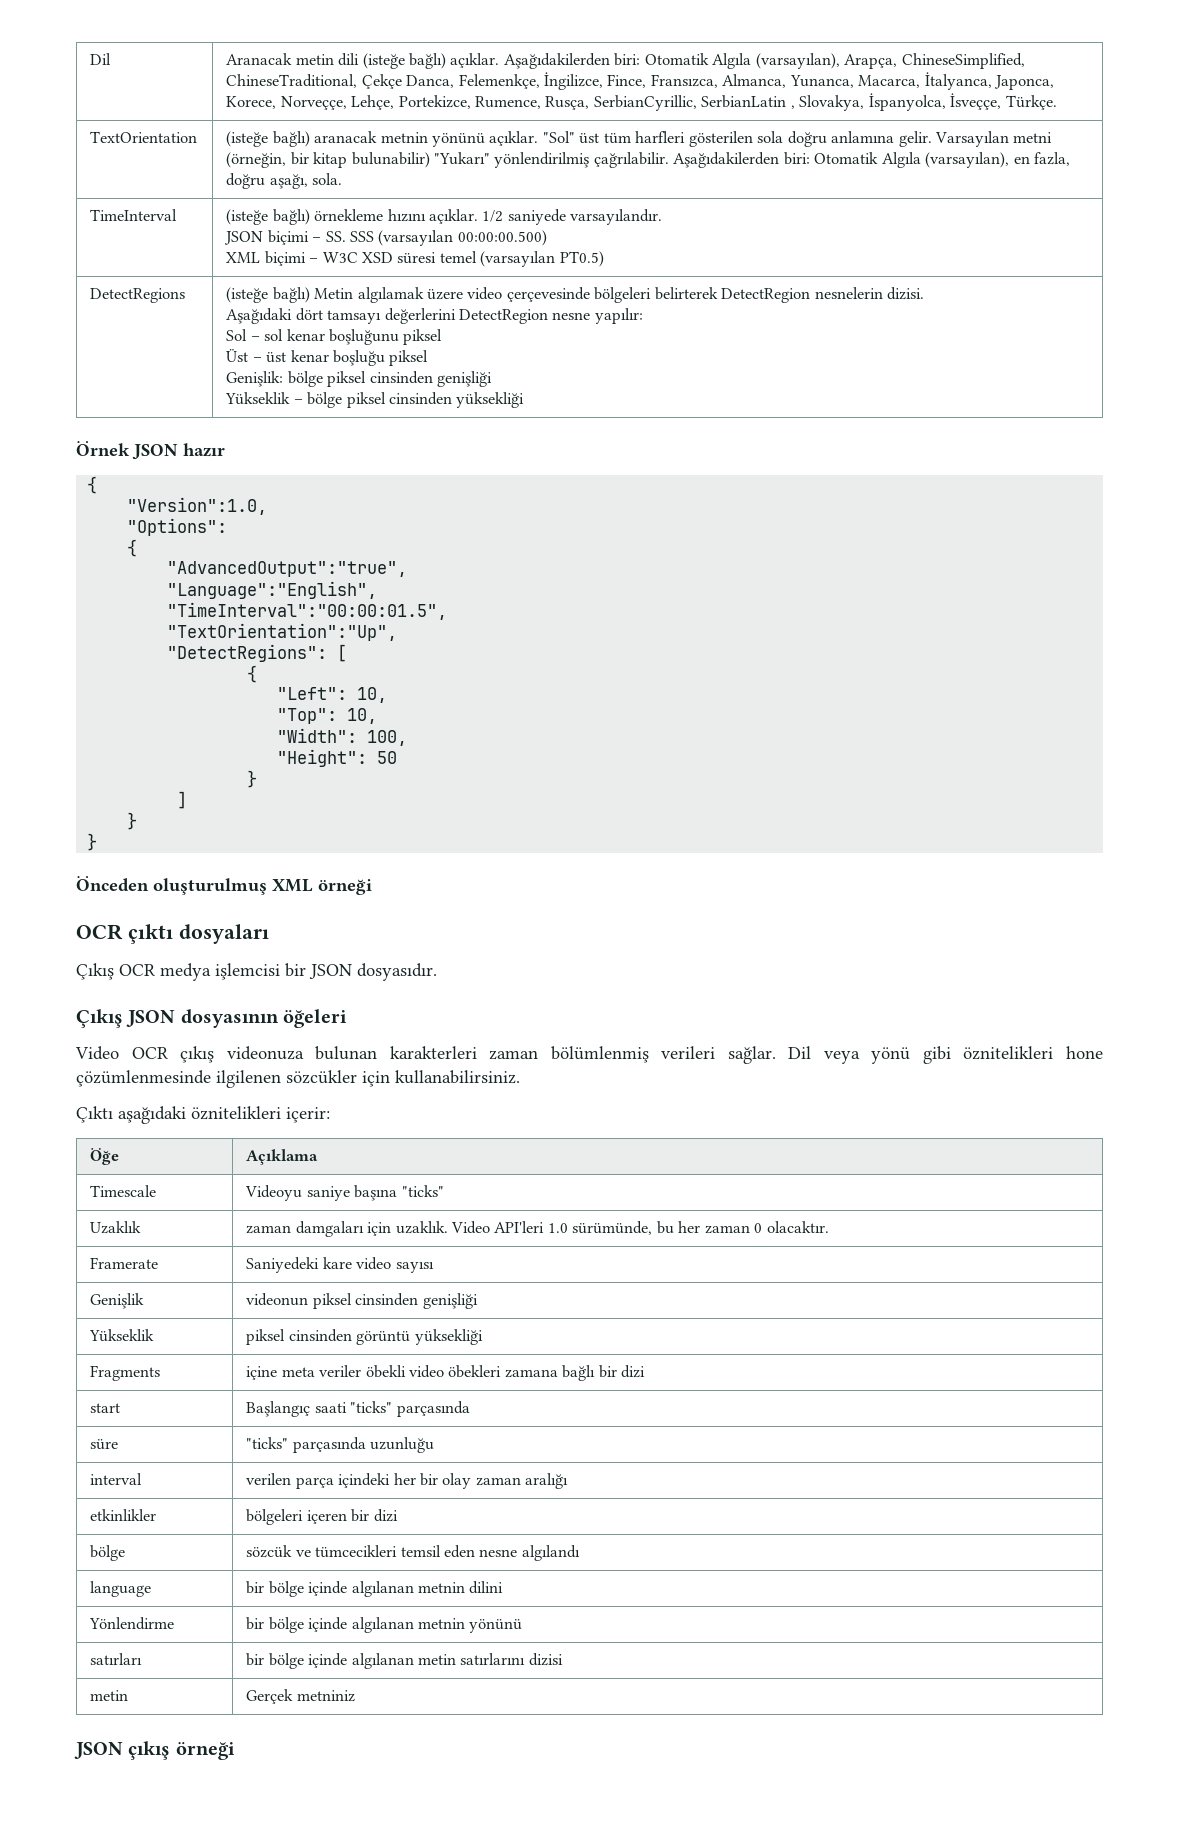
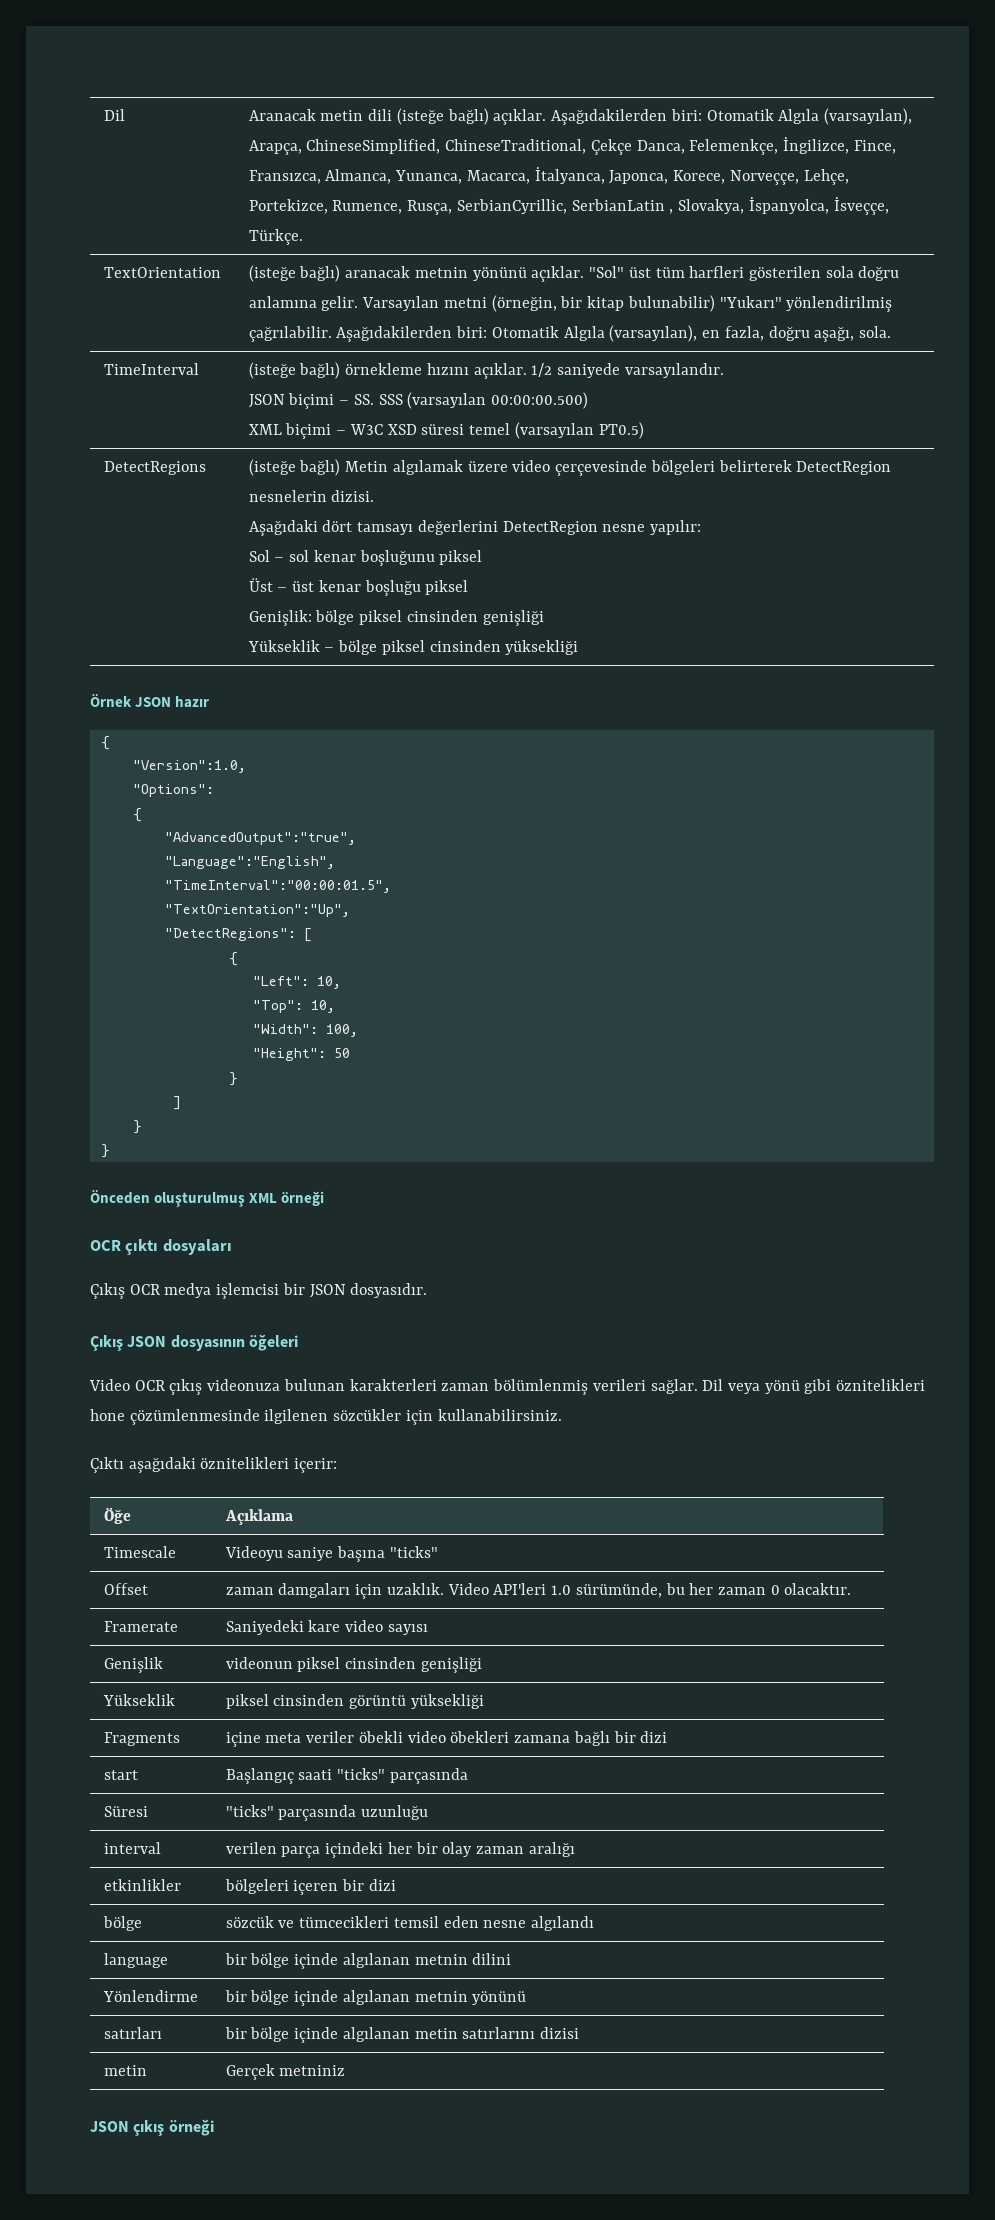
[90,1221,142,1234] Uzaklık -> [103,1583,148,1595] Offset
[90,1439,119,1450] süre -> [103,1806,148,1817] Süresi

